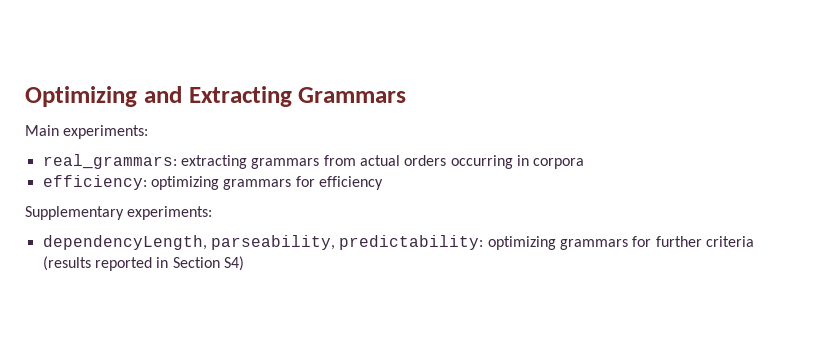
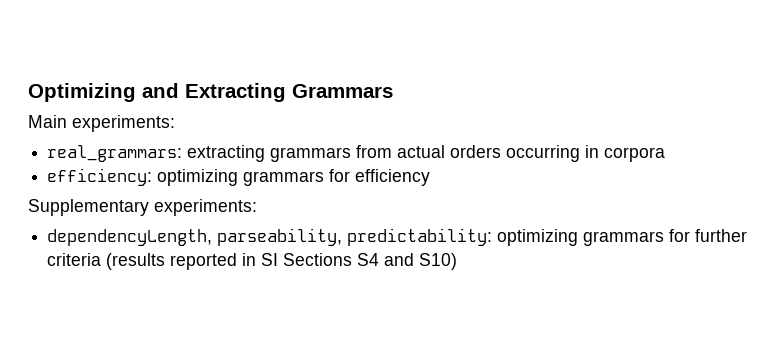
[172,256,244,271] Section S4) -> [261,253,458,270] SI Sections S4 and S10)

